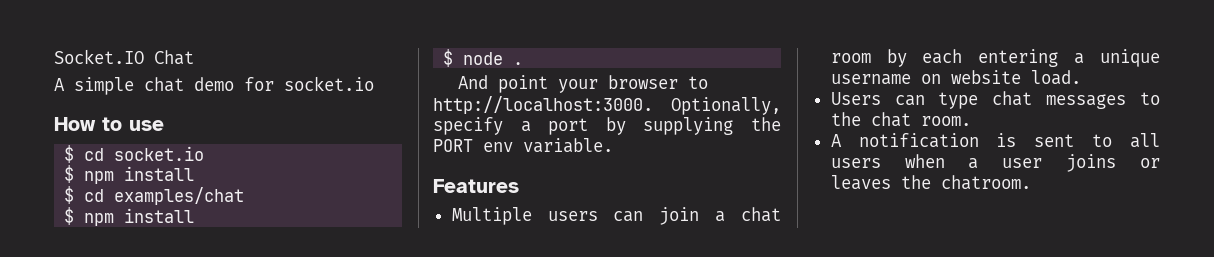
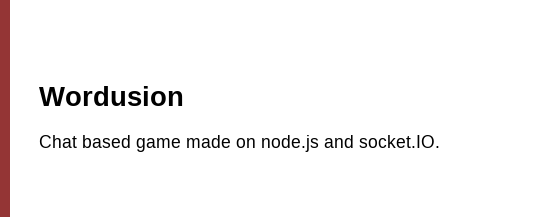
[54,49,144,64] Socket.IO -> [39,86,184,106] Wordusion //
[54,76,374,95] [54,117,164,131] [64,145,205,163] [64,165,195,184] [64,186,245,205] [64,207,195,226] [443,49,524,67] [457,75,708,93] [433,96,781,115] [433,117,781,135] [433,138,613,153] [433,179,519,193] [451,207,781,225] [830,49,1160,67] [830,70,1081,85] [830,91,1160,109] [830,112,971,127] [830,133,1160,148] [830,154,1160,172] [830,175,1031,190] // A simple chat demo for socket.io // How to use // $ cd socket.io // $ npm install // $ cd examples/chat // $ npm install // $ node . // And point your browser to http://localhost:3000. Optionally, specify a port by supplying the PORT env variable. // Features // Multiple users can join a chat room by each entering a unique username on website load. // Users can type chat messages to the chat room. // A notification is sent to all users when a user joins or leaves the chatroom. -> [82,135,440,152] based game made on node.js and socket.IO.

